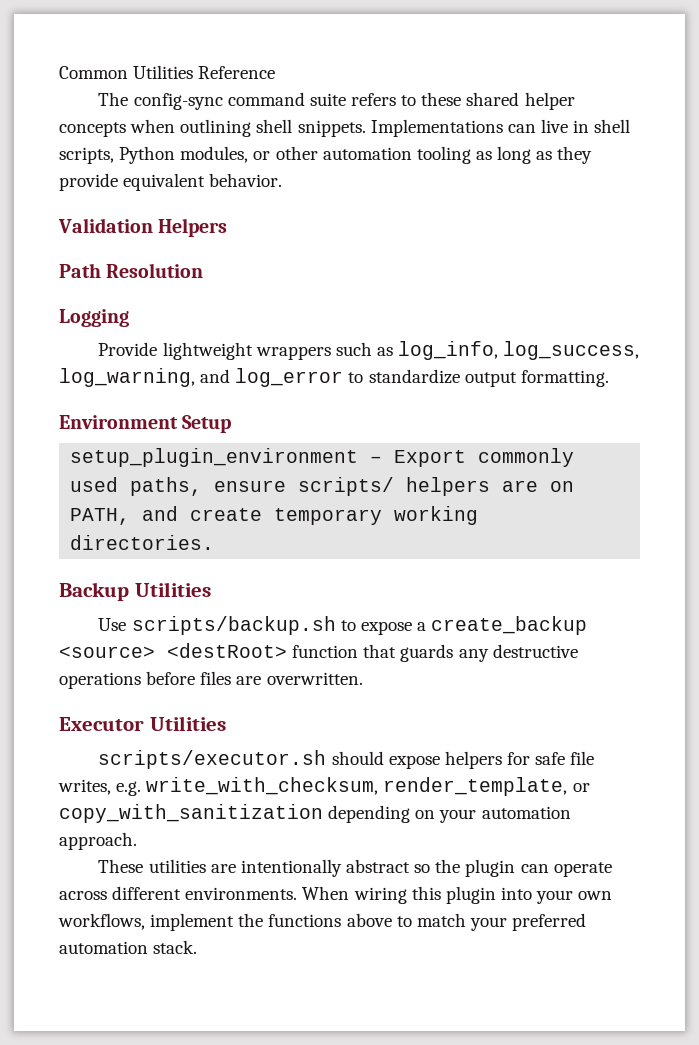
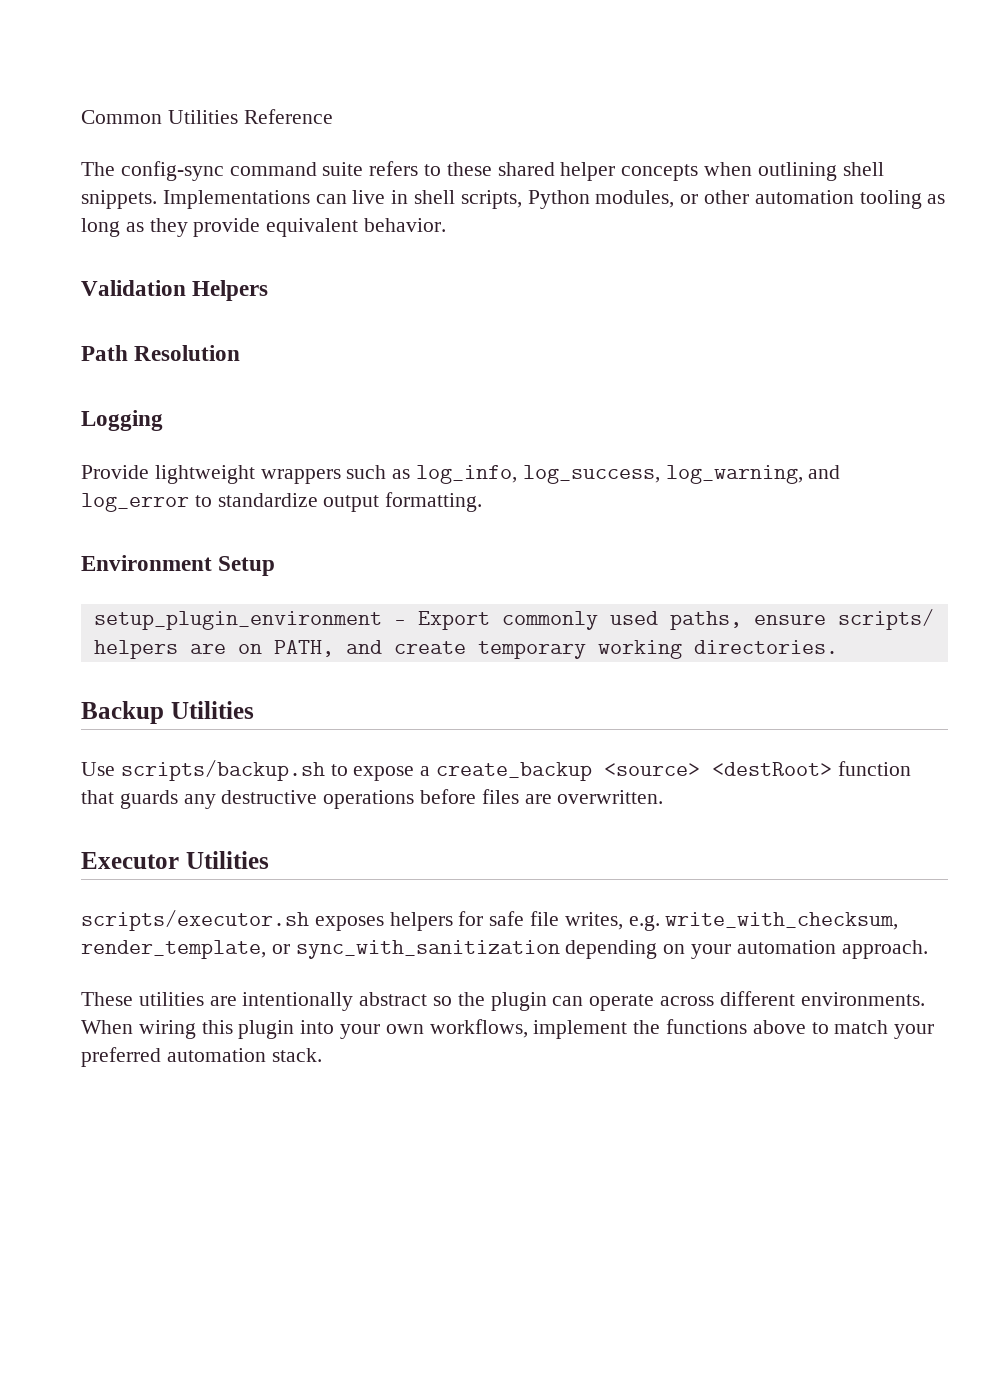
[331,751,440,769] should expose -> [314,916,384,931] exposes
[59,804,323,823] copy_with_sanitization -> [295,940,560,959] sync_with_sanitization

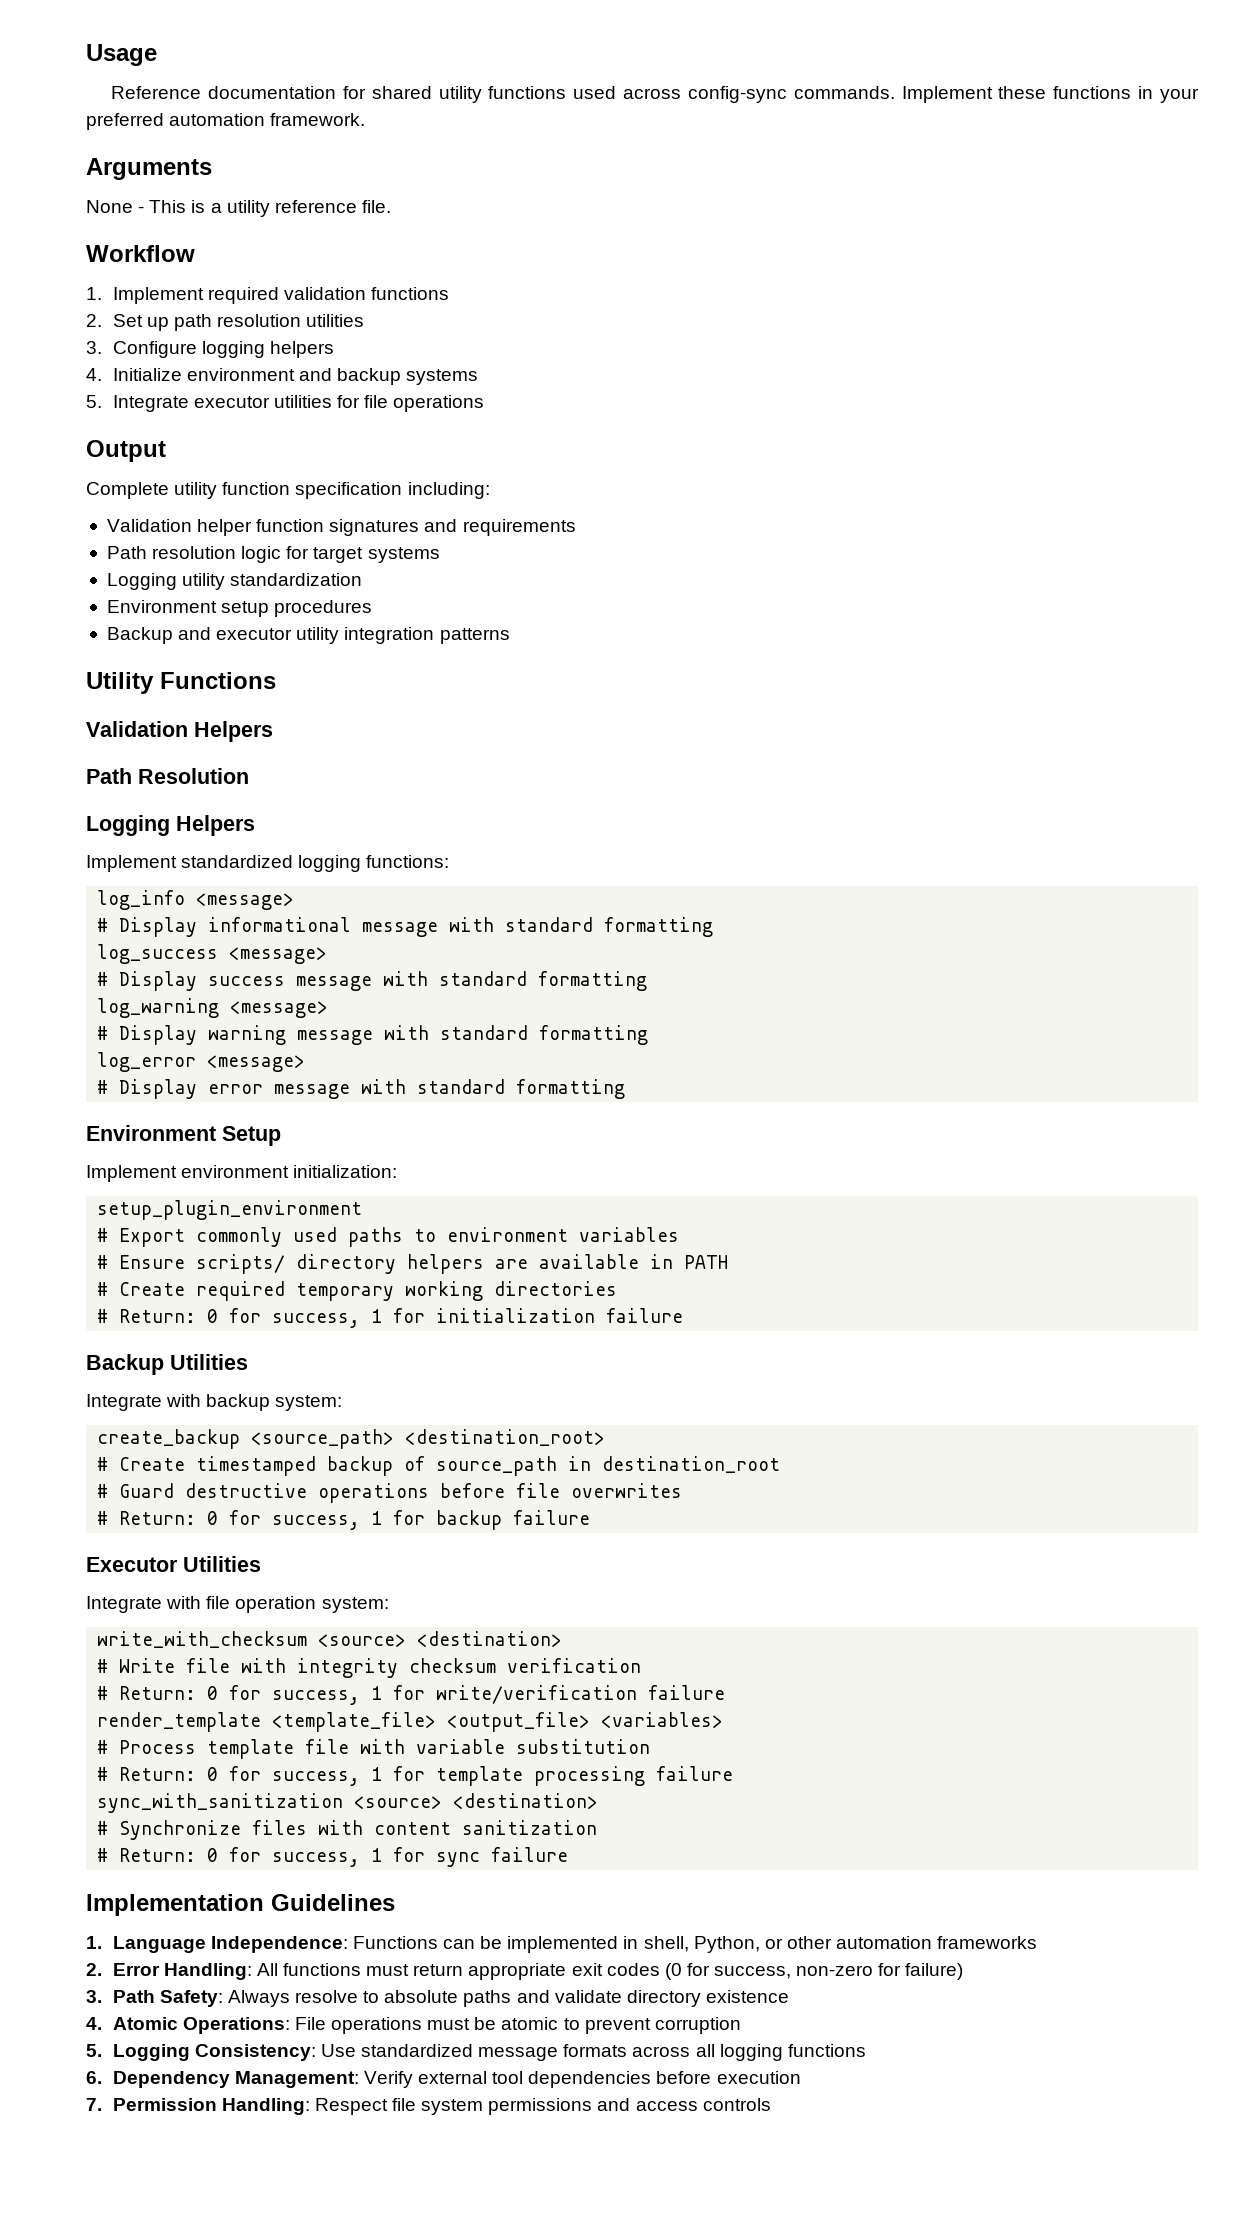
[81,110,238,124] Common Utilities -> [86,44,157,66] Usage //
[81,161,884,181] [81,190,946,209] [81,218,447,237] // The config-sync command suite refers to these shared helper concepts when outlining shell snippets. Implementations can live in shell scripts, Python modules, or other automation tooling as long as they provide equivalent behavior. -> [208,86,1200,103] [86,113,366,130] [86,158,212,180] [86,200,391,217] [86,245,195,262] [86,287,450,304] [86,314,365,331] [86,341,334,358] [86,368,479,385] [86,395,485,412] [86,440,166,462] [86,482,490,499] [106,519,576,536] [106,546,440,563] [106,573,363,590] [106,600,373,617] [106,627,510,644] [86,672,276,694] documentation for shared utility functions used across config-sync commands. Implement these functions in your preferred automation framework. // Arguments // None - This is a utility reference file. // Workflow // 1. Implement required validation functions // 2. Set up path resolution utilities // 3. Configure logging helpers // 4. Initialize environment and backup systems // 5. Integrate executor utilities for file operations // Output // Complete utility function specification including: // Validation helper function signatures and requirements // Path resolution logic for target systems // Logging utility standardization // Environment setup procedures // Backup and executor utility integration patterns // Utility Functions
[81,465,841,484] [81,492,483,512] // Provide lightweight wrappers such as log_info, log_success, log_warning, and log_error to standardize output formatting. -> [176,815,255,836] [86,855,450,872] [97,890,295,910] [97,917,714,937] [97,944,328,964] [97,971,648,991] [97,998,329,1018] [97,1025,649,1045] [97,1052,306,1072] [97,1079,626,1099] Helpers // Implement standardized logging functions: // log_info <message> // # Display informational message with standard formatting // log_success <message> // # Display success message with standard formatting // log_warning <message> // # Display warning message with standard formatting // log_error <message> // # Display error message with standard formatting
(276, 566) none -> [86,1165,398,1182] // Implement environment initialization:
[393,620,406,625] – -> [97,1228,109,1242] // #
[669,609,934,630] [93,640,838,659] [81,701,254,724] [81,760,911,781] [81,789,664,809] [81,851,269,869] [81,910,899,931] [81,940,928,959] [81,991,925,1011] [81,1019,935,1039] [81,1047,322,1067] paths, ensure scripts/ helpers are on PATH, and create temporary working directories. // Backup Utilities // Use scripts/backup.sh to expose a create_backup <source> <destRoot> function that guards any destructive operations before files are overwritten. // Executor Utilities // scripts/executor.sh exposes helpers for safe file writes, e.g. write_with_checksum, render_template, or sync_with_sanitization depending on your automation approach. // These utilities are intentionally abstract so the plugin can operate across different environments. When wiring this plugin into your own workflows, implement the functions above to match your preferred automation stack. -> [348,1227,680,1247] [97,1254,729,1274] [97,1281,618,1301] [97,1308,684,1328] [86,1354,248,1375] [86,1394,343,1411] [97,1429,606,1449] [97,1456,781,1476] [97,1483,683,1503] [97,1510,591,1530] [86,1556,261,1572] [86,1596,389,1613] [97,1631,563,1648] [97,1658,642,1678] [97,1685,726,1705] [97,1712,724,1732] [97,1739,651,1759] [97,1766,734,1786] [97,1793,599,1813] [97,1820,598,1840] [97,1847,569,1867] [86,1894,395,1916] [86,1936,1038,1953] [86,1963,964,1980] [86,1990,789,2007] [86,2017,741,2034] [86,2044,866,2061] [86,2071,801,2088] [86,2098,771,2115] paths to environment variables // # Ensure scripts/ directory helpers are available in PATH // # Create required temporary working directories // # Return: 0 for success, 1 for initialization failure // Backup Utilities // Integrate with backup system: // create_backup <source_path> <destination_root> // # Create timestamped backup of source_path in destination_root // # Guard destructive operations before file overwrites // # Return: 0 for success, 1 for backup failure // Executor Utilities // Integrate with file operation system: // write_with_checksum <source> <destination> // # Write file with integrity checksum verification // # Return: 0 for success, 1 for write/verification failure // render_template <template_file> <output_file> <variables> // # Process template file with variable substitution // # Return: 0 for success, 1 for template processing failure // sync_with_sanitization <source> <destination> // # Synchronize files with content sanitization // # Return: 0 for success, 1 for sync failure // Implementation Guidelines // 1. Language Independence: Functions can be implemented in shell, Python, or other automation frameworks // 2. Error Handling: All functions must return appropriate exit codes (0 for success, non-zero for failure) // 3. Path Safety: Always resolve to absolute paths and validate directory existence // 4. Atomic Operations: File operations must be atomic to prevent corruption // 5. Logging Consistency: Use standardized message formats across all logging functions // 6. Dependency Management: Verify external tool dependencies before execution // 7. Permission Handling: Respect file system permissions and access controls

